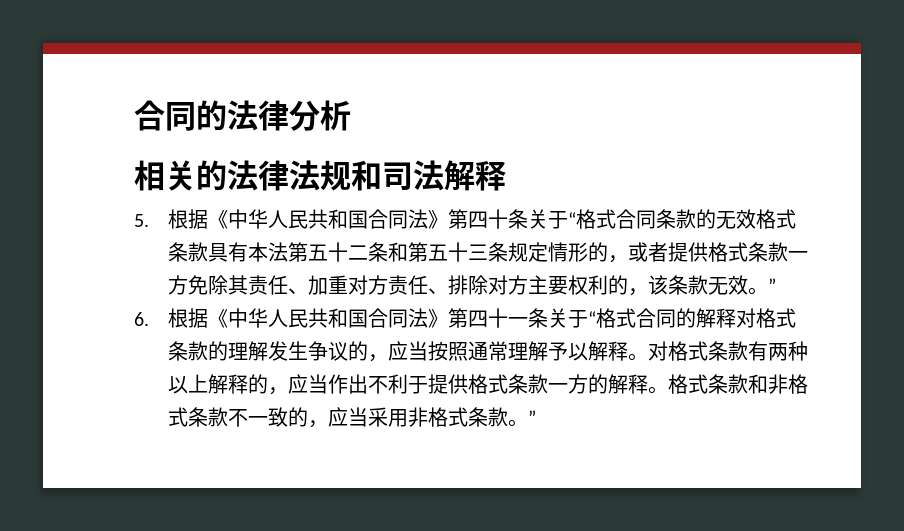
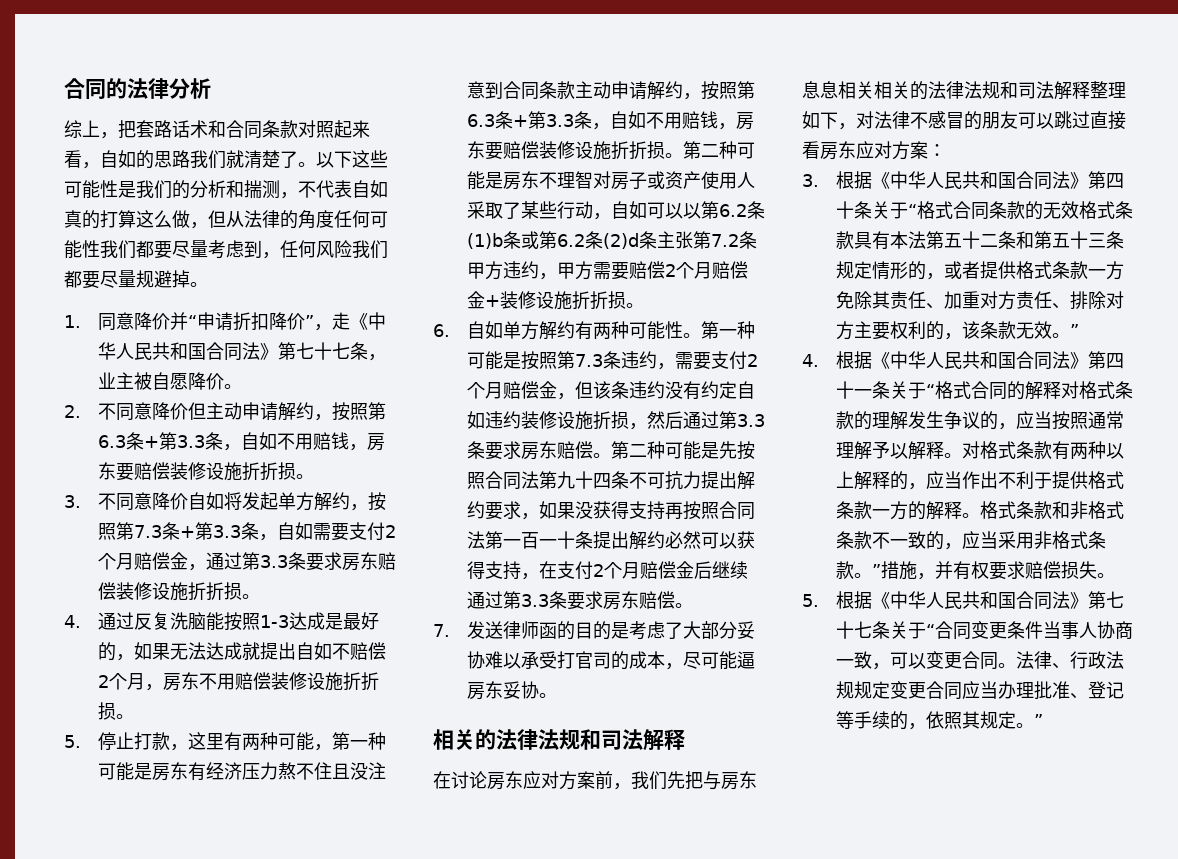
(351, 115) none -> [64,120,370,139] [64,150,388,169] [64,180,388,199] [64,210,388,229] [64,240,388,259] [64,270,208,289] [64,312,387,331] [98,342,387,361] [98,372,243,390] [64,402,387,421] [98,432,386,451] [98,462,315,481] [64,492,387,511] [98,522,397,541] [98,552,397,571] [98,582,261,601] [64,612,380,631] [98,642,387,661] [98,672,380,691] [98,702,135,720] [64,732,387,751] [98,762,387,781] [467,81,756,100] [467,111,755,130] [467,141,756,160] [467,171,756,190] [467,201,766,220] [467,231,758,249] [467,261,749,280] [467,291,645,310] [433,321,756,340] [467,351,759,370] [467,381,756,400] [467,411,766,430] [467,441,756,460] [467,471,756,490] [467,501,756,520] [467,531,756,550] [467,561,749,580] [467,591,694,610] [433,621,756,640] [467,651,756,670] [467,681,558,700] // 综上，把套路话术和合同条款对照起来看，自如的思路我们就清楚了。以下这些可能性是我们的分析和揣测，不代表自如真的打算这么做，但从法律的角度任何可能性我们都要尽量考虑到，任何风险我们都要尽量规避掉。 // 1.同意降价并“申请折扣降价”，走《中华人民共和国合同法》第七十七条，业主被自愿降价。 // 2.不同意降价但主动申请解约，按照第6.3条+第3.3条，自如不用赔钱，房东要赔偿装修设施折折损。 // 3.不同意降价自如将发起单方解约，按照第7.3条+第3.3条，自如需要支付2个月赔偿金，通过第3.3条要求房东赔偿装修设施折折损。 // 4.通过反复洗脑能按照1-3达成是最好的，如果无法达成就提出自如不赔偿2个月，房东不用赔偿装修设施折折损。 // 5.停止打款，这里有两种可能，第一种可能是房东有经济压力熬不住且没注意到合同条款主动申请解约，按照第6.3条+第3.3条，自如不用赔钱，房东要赔偿装修设施折折损。第二种可能是房东不理智对房子或资产使用人采取了某些行动，自如可以以第6.2条(1)b条或第6.2条(2)d条主张第7.2条甲方违约，甲方需要赔偿2个月赔偿金+装修设施折折损。 // 6.自如单方解约有两种可能性。第一种可能是按照第7.3条违约，需要支付2个月赔偿金，但该条违约没有约定自如违约装修设施折损，然后通过第3.3条要求房东赔偿。第二种可能是先按照合同法第九十四条不可抗力提出解约要求，如果没获得支持再按照合同法第一百一十条提出解约必然可以获得支持，在支付2个月赔偿金后继续通过第3.3条要求房东赔偿。 // 7.发送律师函的目的是考虑了大部分妥协难以承受打官司的成本，尽可能逼房东妥协。
[134,214,149,227] 5. -> [433,771,757,790] [802,81,1126,100] [802,111,1126,130] [802,141,946,160] [802,174,819,187] 在讨论房东应对方案前，我们先把与房东息息相关相关的法律法规和司法解释整理如下，对法律不感冒的朋友可以跳过直接看房东应对方案： // 3.
[134,312,149,326] 6. -> [802,354,819,367] 4.
(536, 417) none -> [881,561,1116,580] [802,591,1125,610] [836,621,1134,640] [836,651,1125,670] [836,681,1125,700] [836,711,1044,730] 措施，并有权要求赔偿损失。 // 5.根据《中华人民共和国合同法》第七十七条关于“合同变更条件当事人协商一致，可以变更合同。法律、行政法规规定变更合同应当办理批准、登记等手续的，依照其规定。”

